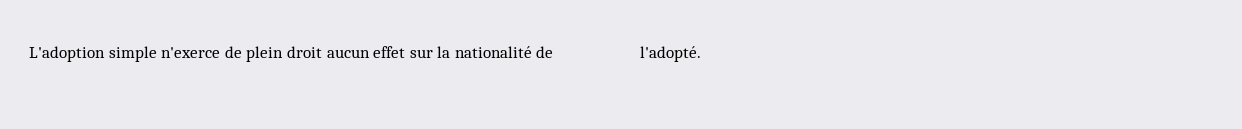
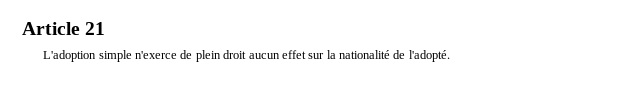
(29, 54) none -> [22,22,106,35] Article 21 //

